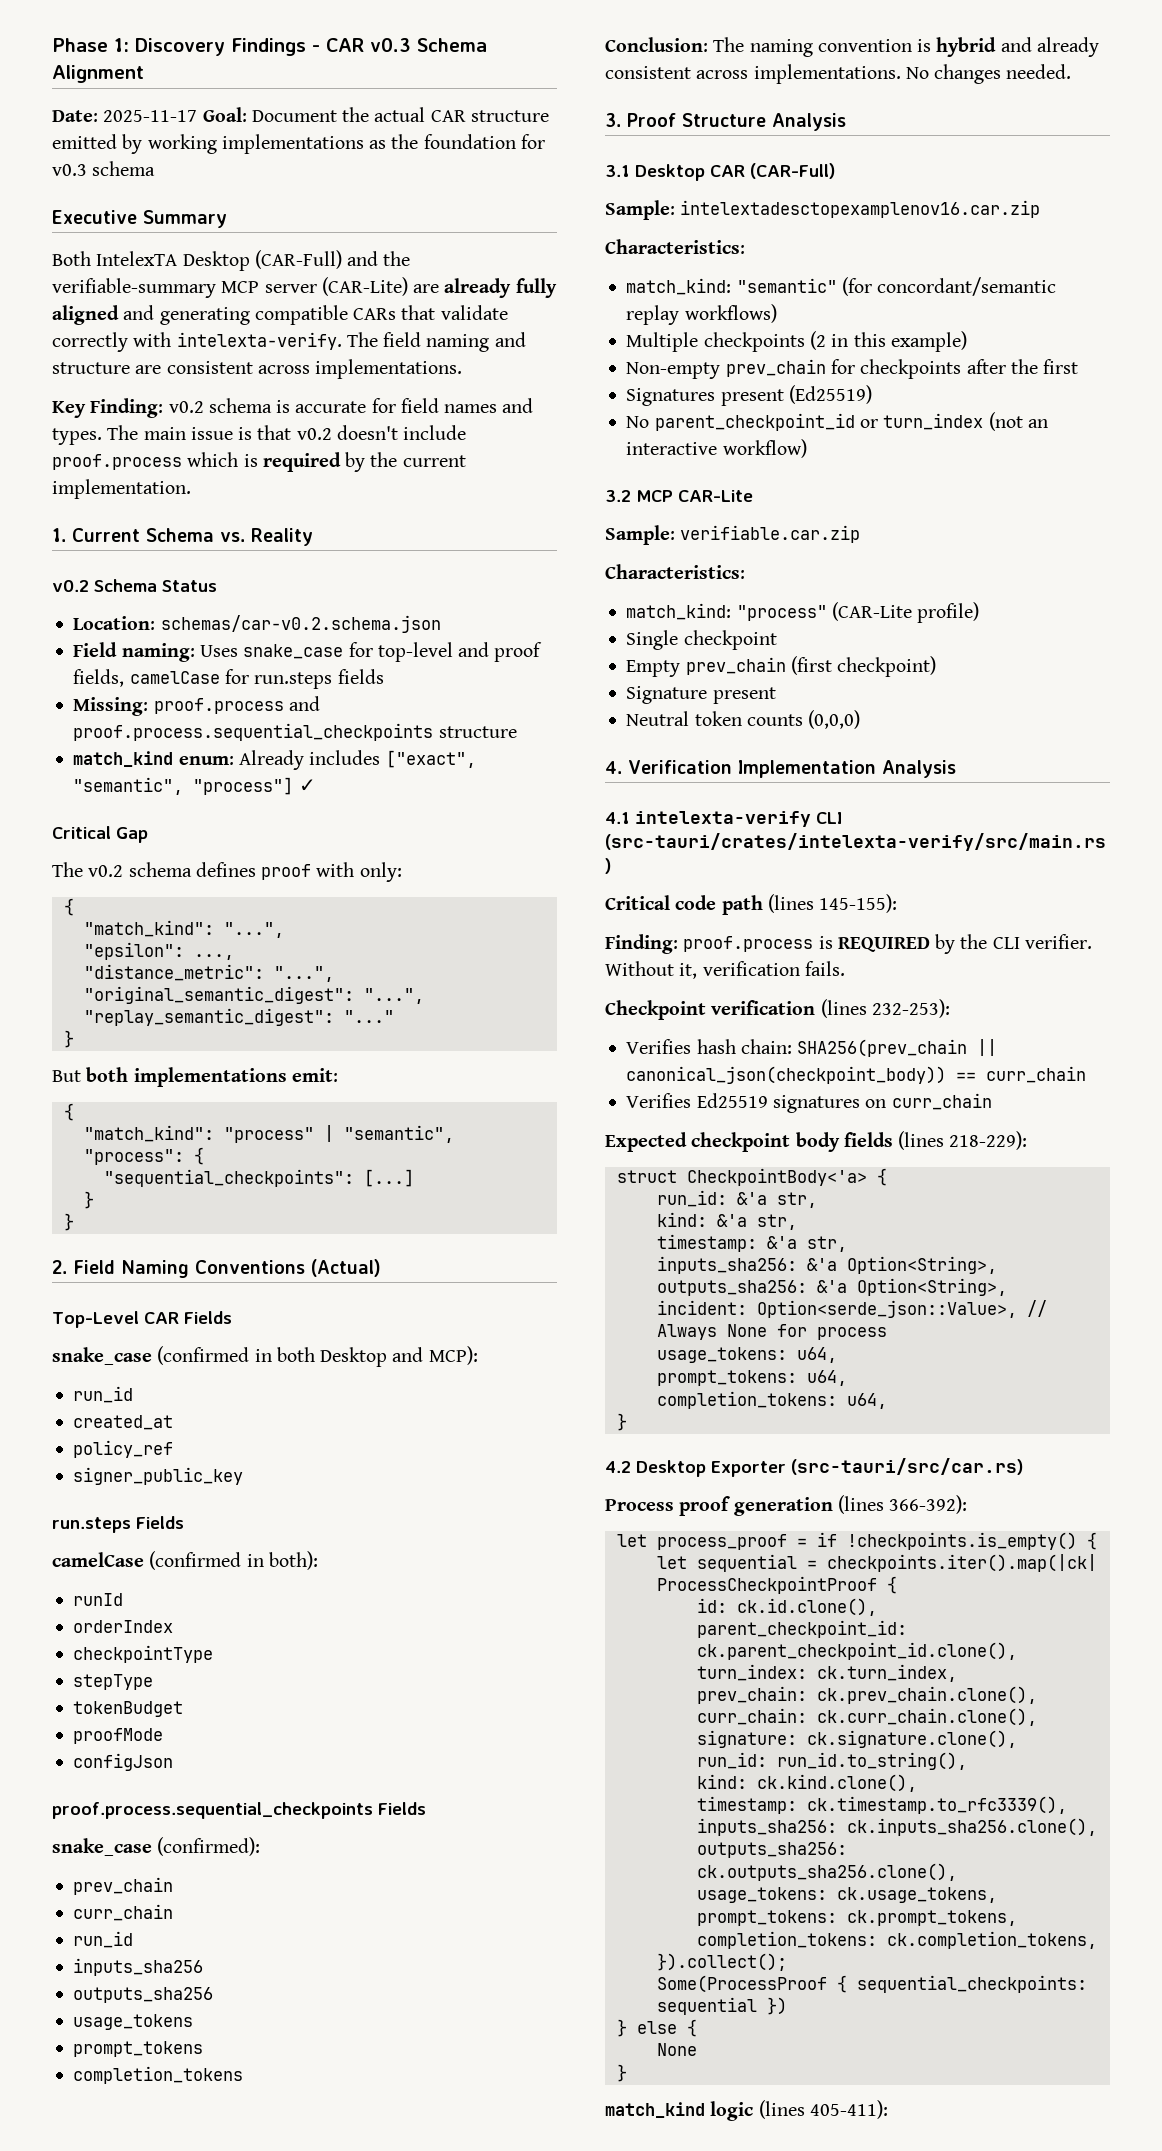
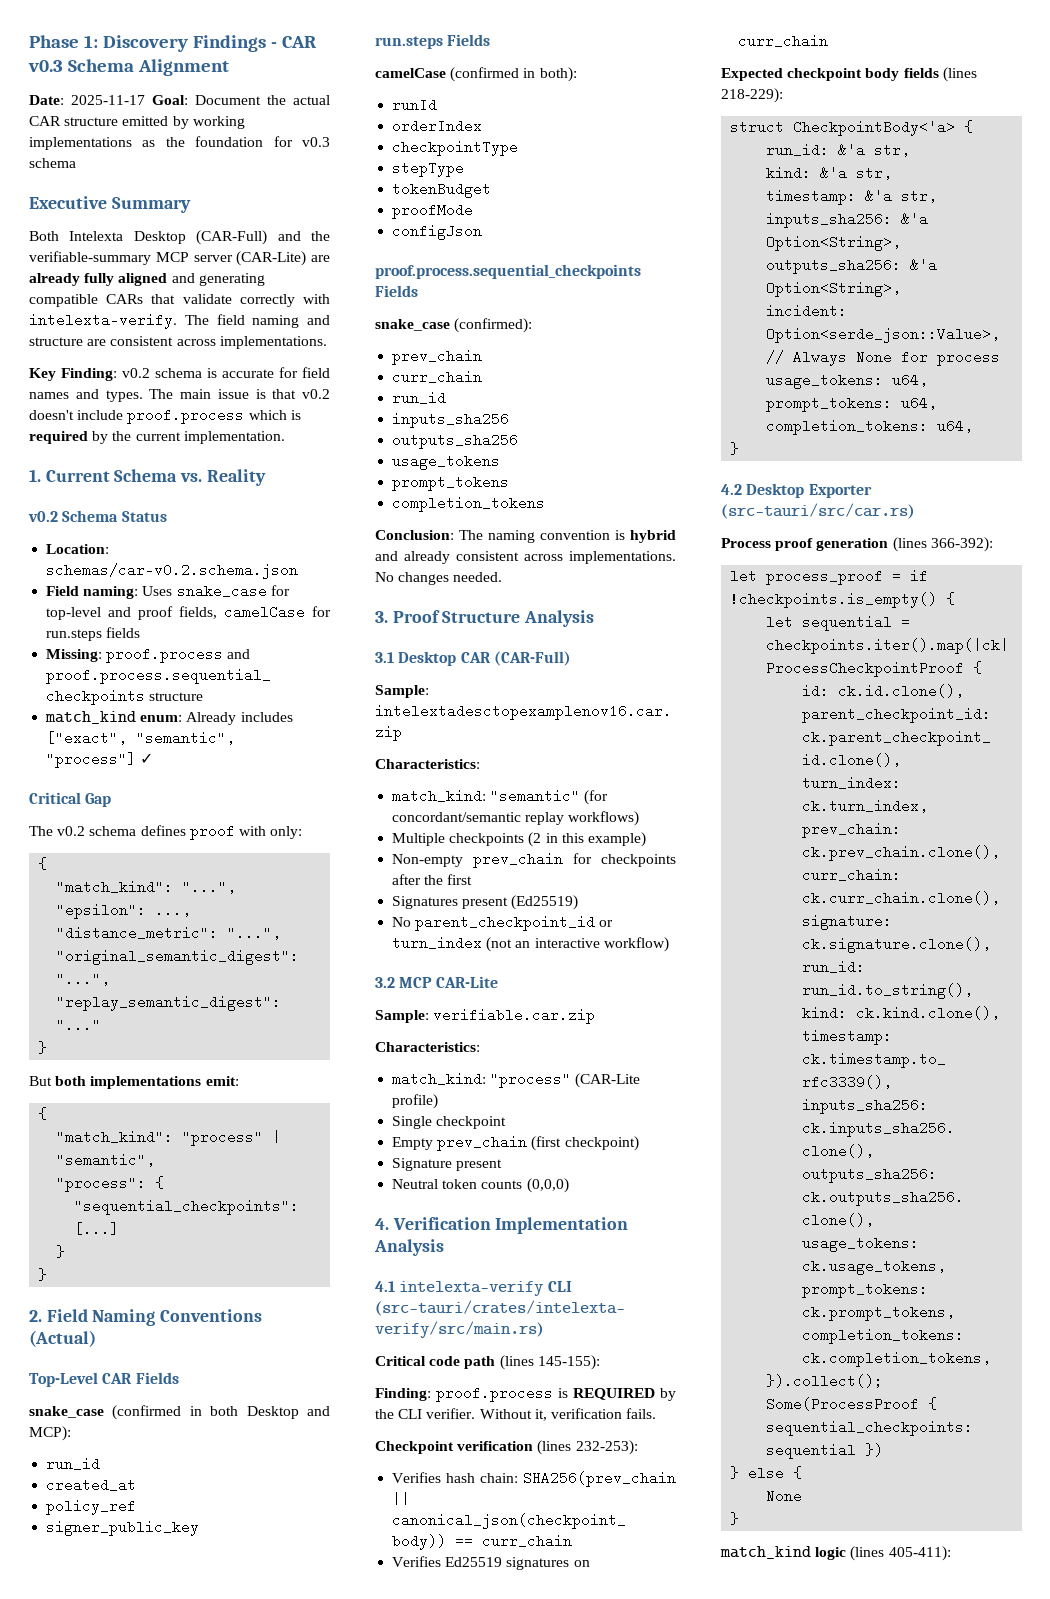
[96,251,178,266] IntelexTA -> [69,231,124,241] Intelexta

